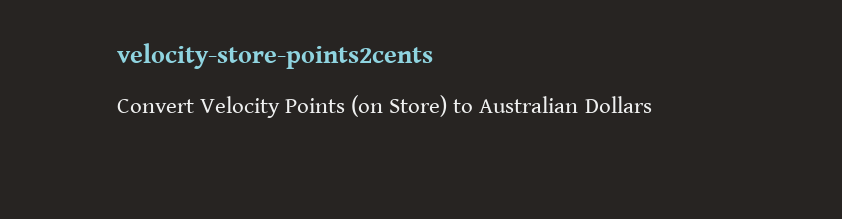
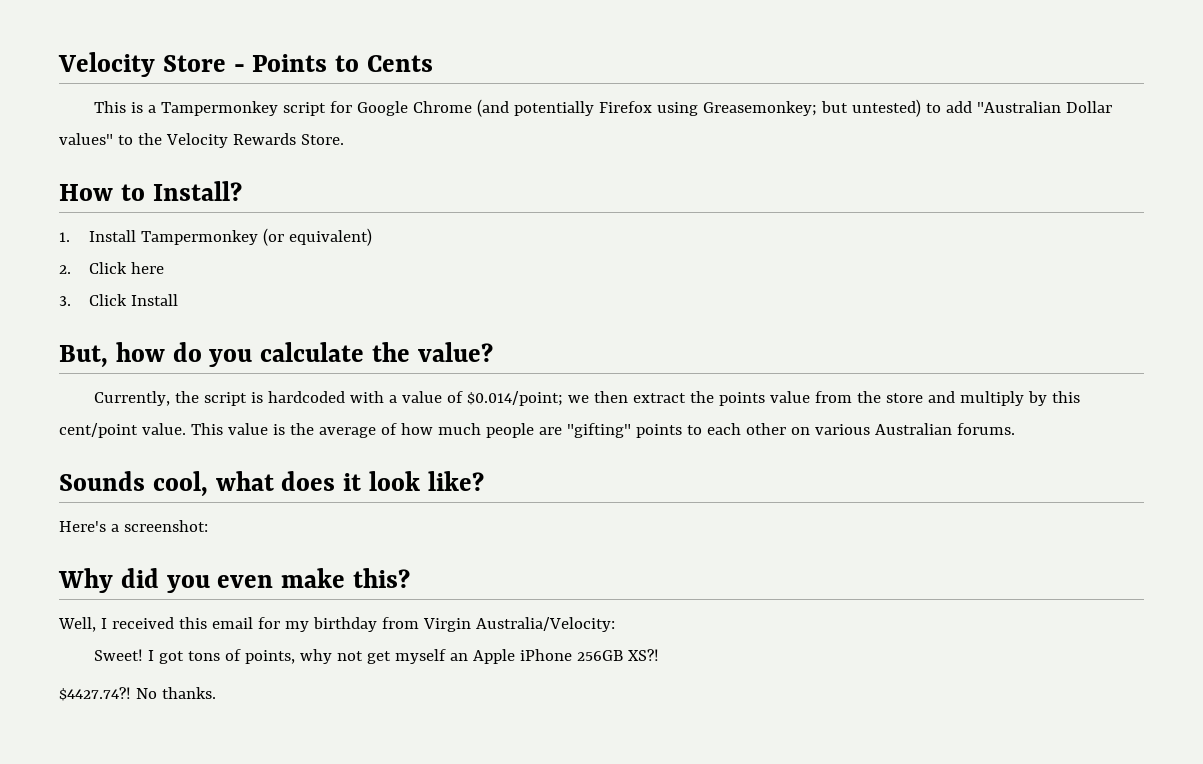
[117,43,433,69] [117,95,652,118] velocity-store-points2cents // Convert Velocity Points (on Store) to Australian Dollars -> [58,52,434,77] [93,99,1112,117] [59,133,344,148] [59,181,242,201] [59,228,373,246] [59,262,165,274] [59,294,179,306] [59,342,493,368] [93,391,1080,406] [59,423,1015,438] [59,471,484,497] [59,520,208,532] [58,568,411,593] [58,617,615,632] [93,649,659,664] [59,687,216,701] Velocity Store - Points to Cents // This is a Tampermonkey script for Google Chrome (and potentially Firefox using Greasemonkey; but untested) to add "Australian Dollar values" to the Velocity Rewards Store. // How to Install? // 1. Install Tampermonkey (or equivalent) // 2. Click here // 3. Click Install // But, how do you calculate the value? // Currently, the script is hardcoded with a value of $0.014/point; we then extract the points value from the store and multiply by this cent/point value. This value is the average of how much people are "gifting" points to each other on various Australian forums. // Sounds cool, what does it look like? // Here's a screenshot: // Why did you even make this? // Well, I received this email for my birthday from Virgin Australia/Velocity: // Sweet! I got tons of points, why not get myself an Apple iPhone 256GB XS?! // $4427.74?! No thanks.

